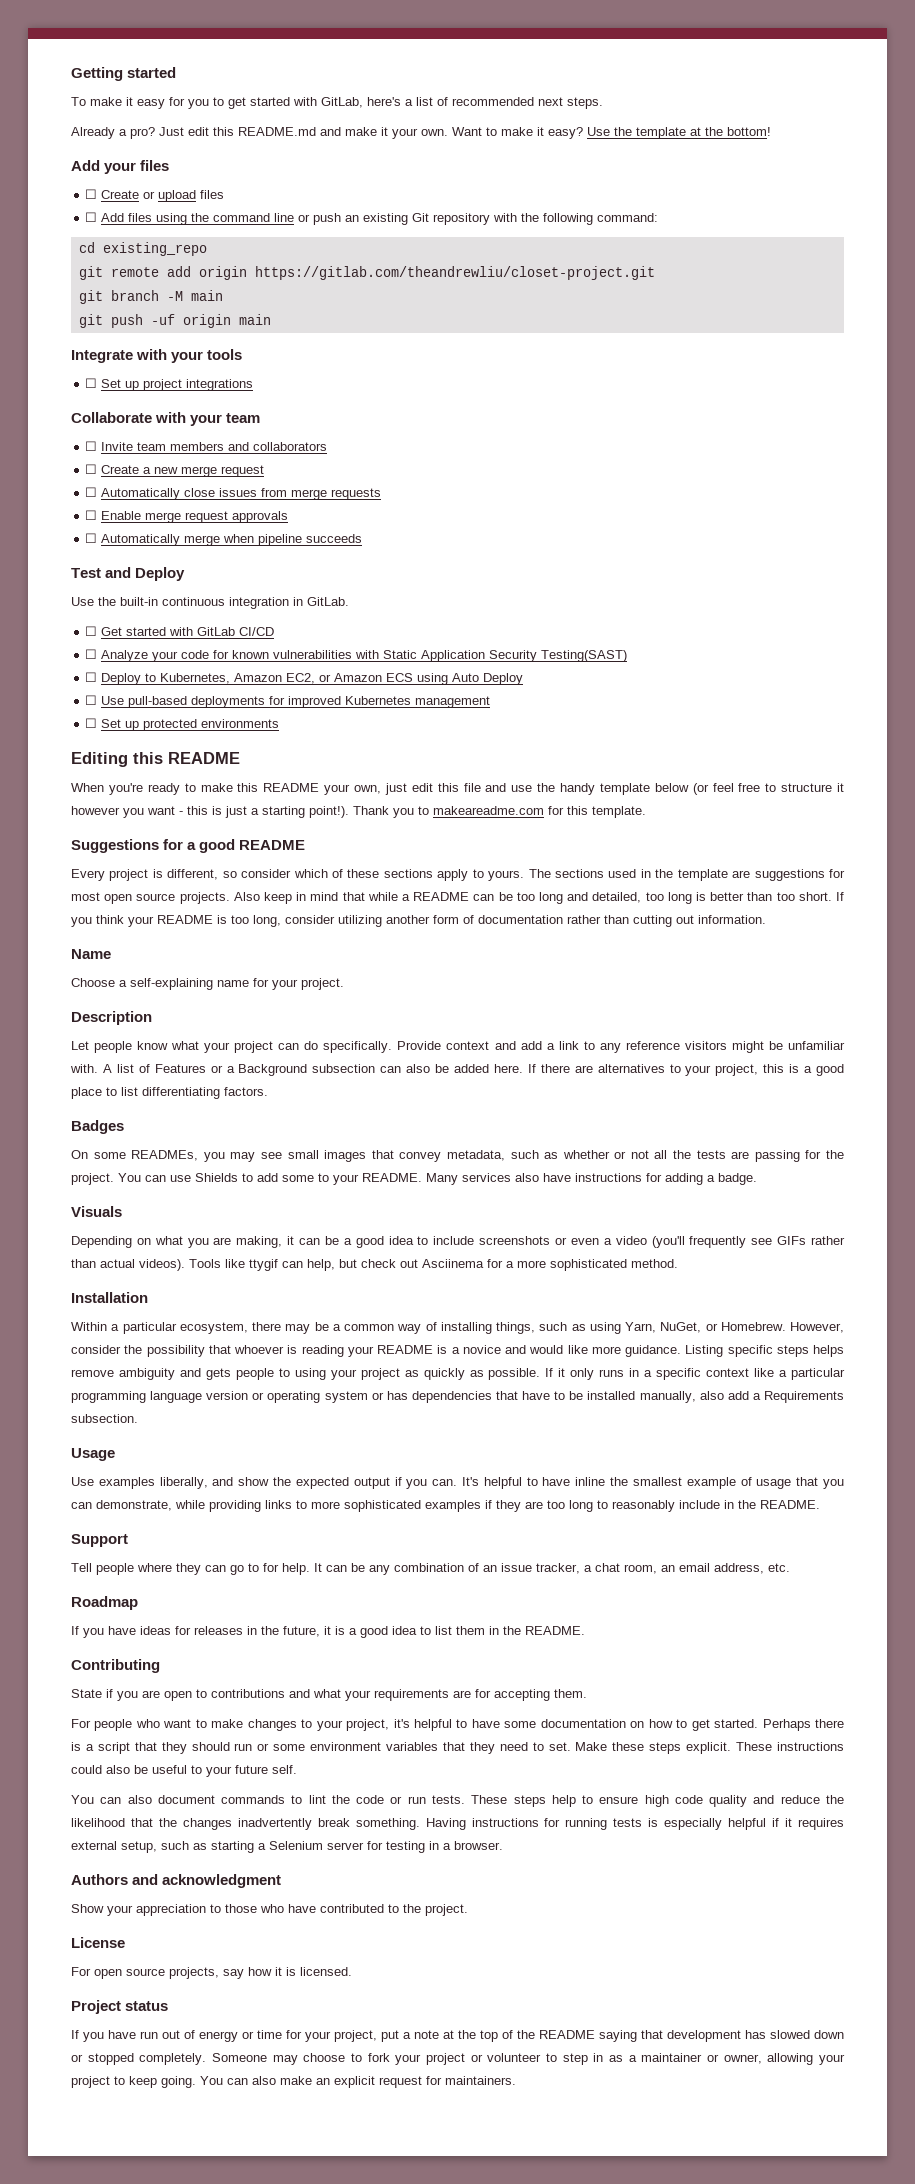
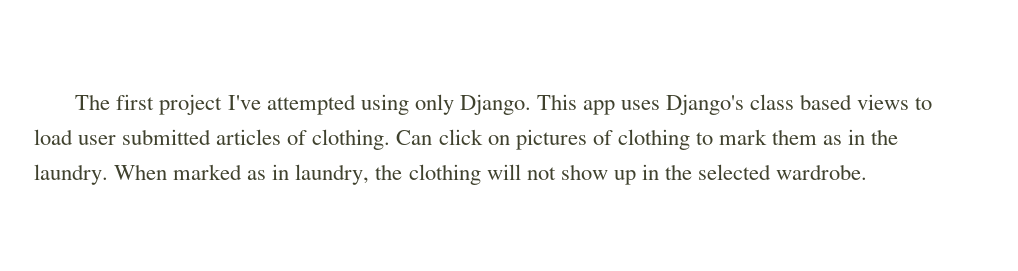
[71,67,177,81] [71,97,603,109] [71,127,771,139] [71,160,170,174] [85,189,225,202] [85,212,659,225] [78,242,207,256] [78,266,655,280] [78,290,223,304] [78,314,271,328] [71,349,243,363] [85,378,254,391] [71,412,261,426] [85,441,328,451] [85,464,265,477] [85,487,382,500] [85,510,289,523] [85,533,363,546] [71,567,186,581] [71,597,349,609] [85,626,275,636] [85,649,628,662] [85,672,524,685] [85,695,491,708] [85,718,280,731] [71,752,240,767] [71,783,844,795] [71,806,646,818] [71,839,306,853] [71,869,846,881] [71,892,845,904] [71,915,766,927] [71,949,111,959] [71,978,344,990] [71,1011,152,1025] [71,1041,845,1053] [70,1064,844,1076] [71,1087,268,1099] [71,1120,124,1134] [71,1150,845,1162] [71,1173,757,1185] [71,1206,122,1217] [71,1236,845,1248] [71,1259,678,1271] [71,1292,148,1303] [71,1322,844,1334] [71,1345,844,1357] [71,1368,845,1380] [71,1391,844,1403] [71,1414,138,1423] [71,1448,115,1461] [71,1477,845,1489] [71,1500,820,1512] [71,1534,128,1547] [71,1563,790,1575] [71,1596,138,1610] [71,1626,585,1638] [71,1659,160,1673] [71,1689,587,1701] [71,1719,845,1731] [71,1742,845,1754] [71,1765,297,1777] [71,1795,844,1807] [71,1818,845,1830] [71,1841,503,1853] [71,1874,282,1888] [71,1904,468,1916] [71,1937,125,1948] [71,1967,352,1979] [71,2000,169,2014] [71,2030,844,2042] [71,2053,845,2065] [71,2076,516,2088] Getting started // To make it easy for you to get started with GitLab, here's a list of recommended next steps. // Already a pro? Just edit this README.md and make it your own. Want to make it easy? Use the template at the bottom! // Add your files // ☐ Create or upload files // ☐ Add files using the command line or push an existing Git repository with the following command: // cd existing_repo // git remote add origin https://gitlab.com/theandrewliu/closet-project.git // git branch -M main // git push -uf origin main // Integrate with your tools // ☐ Set up project integrations // Collaborate with your team // ☐ Invite team members and collaborators // ☐ Create a new merge request // ☐ Automatically close issues from merge requests // ☐ Enable merge request approvals // ☐ Automatically merge when pipeline succeeds // Test and Deploy // Use the built-in continuous integration in GitLab. // ☐ Get started with GitLab CI/CD // ☐ Analyze your code for known vulnerabilities with Static Application Security Testing(SAST) // ☐ Deploy to Kubernetes, Amazon EC2, or Amazon ECS using Auto Deploy // ☐ Use pull-based deployments for improved Kubernetes management // ☐ Set up protected environments // Editing this README // When you're ready to make this README your own, just edit this file and use the handy template below (or feel free to structure it however you want - this is just a starting point!). Thank you to makeareadme.com for this template. // Suggestions for a good README // Every project is different, so consider which of these sections apply to yours. The sections used in the template are suggestions for most open source projects. Also keep in mind that while a README can be too long and detailed, too long is better than too short. If you think your README is too long, consider utilizing another form of documentation rather than cutting out information. // Name // Choose a self-explaining name for your project. // Description // Let people know what your project can do specifically. Provide context and add a link to any reference visitors might be unfamiliar with. A list of Features or a Background subsection can also be added here. If there are alternatives to your project, this is a good place to list differentiating factors. // Badges // On some READMEs, you may see small images that convey metadata, such as whether or not all the tests are passing for the project. You can use Shields to add some to your README. Many services also have instructions for adding a badge. // Visuals // Depending on what you are making, it can be a good idea to include screenshots or even a video (you'll frequently see GIFs rather than actual videos). Tools like ttygif can help, but check out Asciinema for a more sophisticated method. // Installation // Within a particular ecosystem, there may be a common way of installing things, such as using Yarn, NuGet, or Homebrew. However, consider the possibility that whoever is reading your README is a novice and would like more guidance. Listing specific steps helps remove ambiguity and gets people to using your project as quickly as possible. If it only runs in a specific context like a particular programming language version or operating system or has dependencies that have to be installed manually, also add a Requirements subsection. // Usage // Use examples liberally, and show the expected output if you can. It's helpful to have inline the smallest example of usage that you can demonstrate, while providing links to more sophisticated examples if they are too long to reasonably include in the README. // Support // Tell people where they can go to for help. It can be any combination of an issue tracker, a chat room, an email address, etc. // Roadmap // If you have ideas for releases in the future, it is a good idea to list them in the README. // Contributing // State if you are open to contributions and what your requirements are for accepting them. // For people who want to make changes to your project, it's helpful to have some documentation on how to get started. Perhaps there is a script that they should run or some environment variables that they need to set. Make these steps explicit. These instructions could also be useful to your future self. // You can also document commands to lint the code or run tests. These steps help to ensure high code quality and reduce the likelihood that the changes inadvertently break something. Having instructions for running tests is especially helpful if it requires external setup, such as starting a Selenium server for testing in a browser. // Authors and acknowledgment // Show your appreciation to those who have contributed to the project. // License // For open source projects, say how it is licensed. // Project status // If you have run out of energy or time for your project, put a note at the top of the README saying that development has slowed down or stopped completely. Someone may choose to fork your project or volunteer to step in as a maintainer or owner, allowing your project to keep going. You can also make an explicit request for maintainers. -> [75,94,933,115] [34,129,899,150] [34,164,868,185] The first project I've attempted using only Django. This app uses Django's class based views to load user submitted articles of clothing. Can click on pictures of clothing to mark them as in the laundry. When marked as in laundry, the clothing will not show up in the selected wardrobe.

